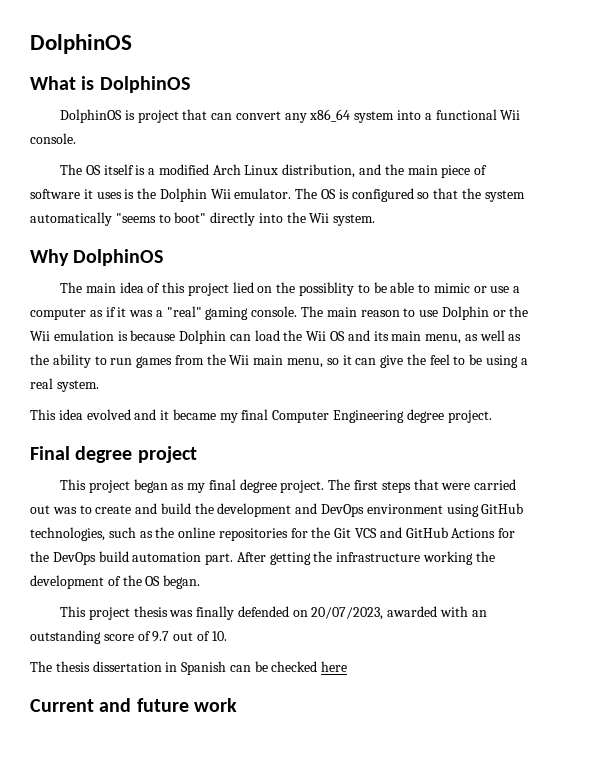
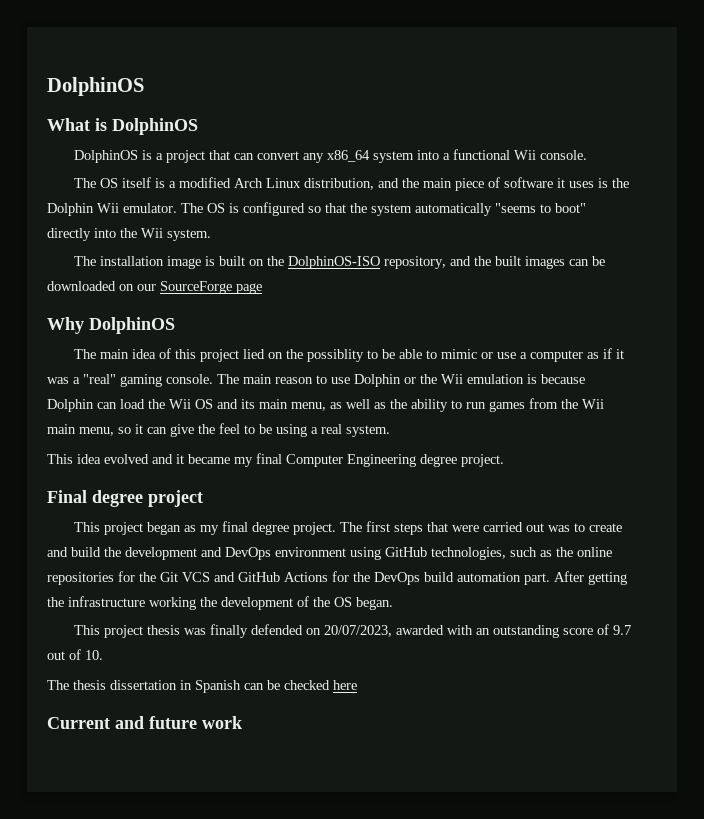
(135, 115) none -> [155,153,163,160] a
(376, 220) none -> [73,256,605,269] [47,281,262,294] // The installation image is built on the DolphinOS-ISO repository, and the built images can be downloaded on our SourceForge page

